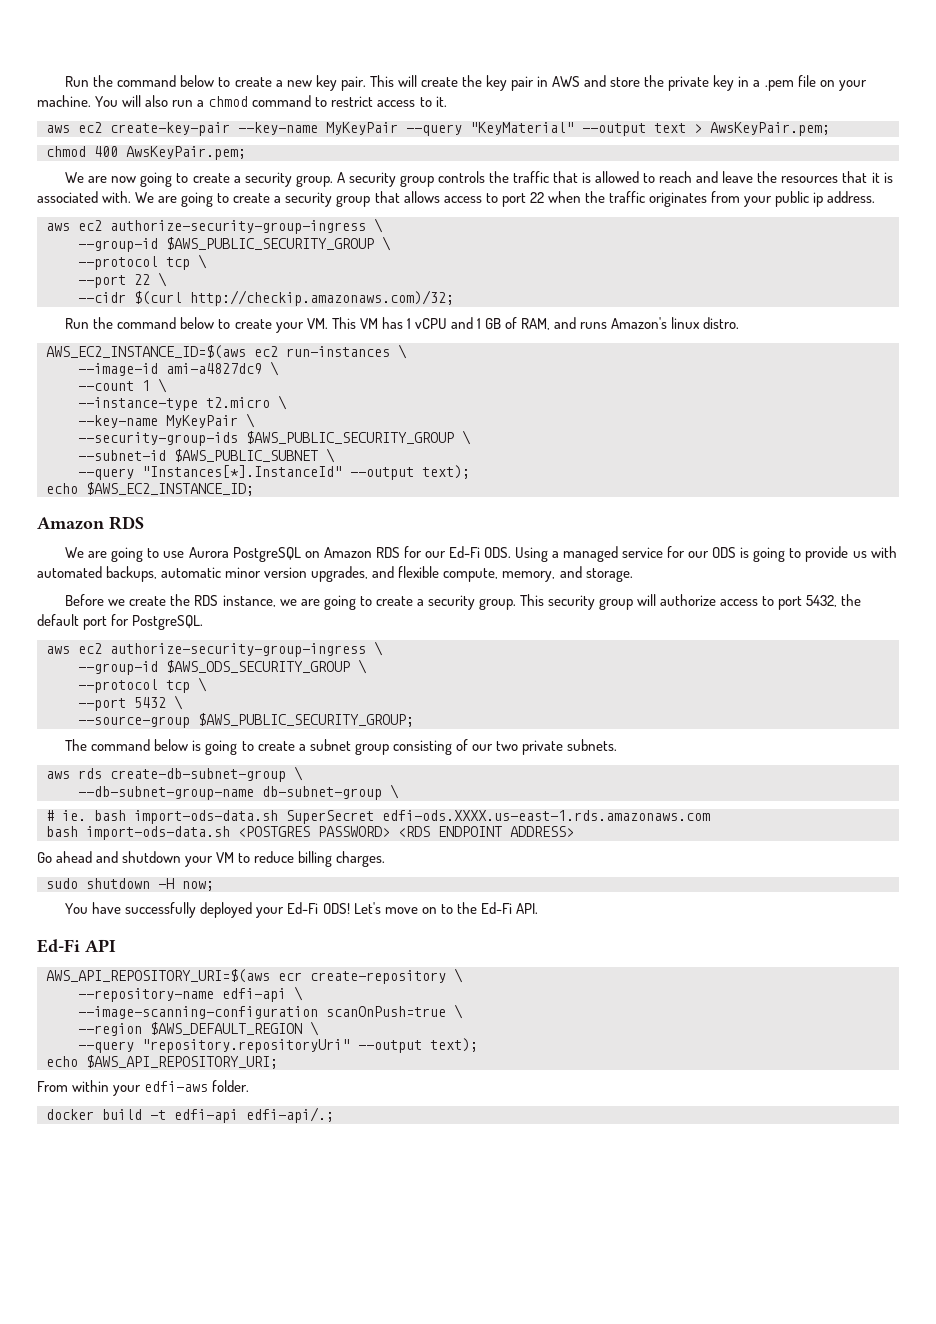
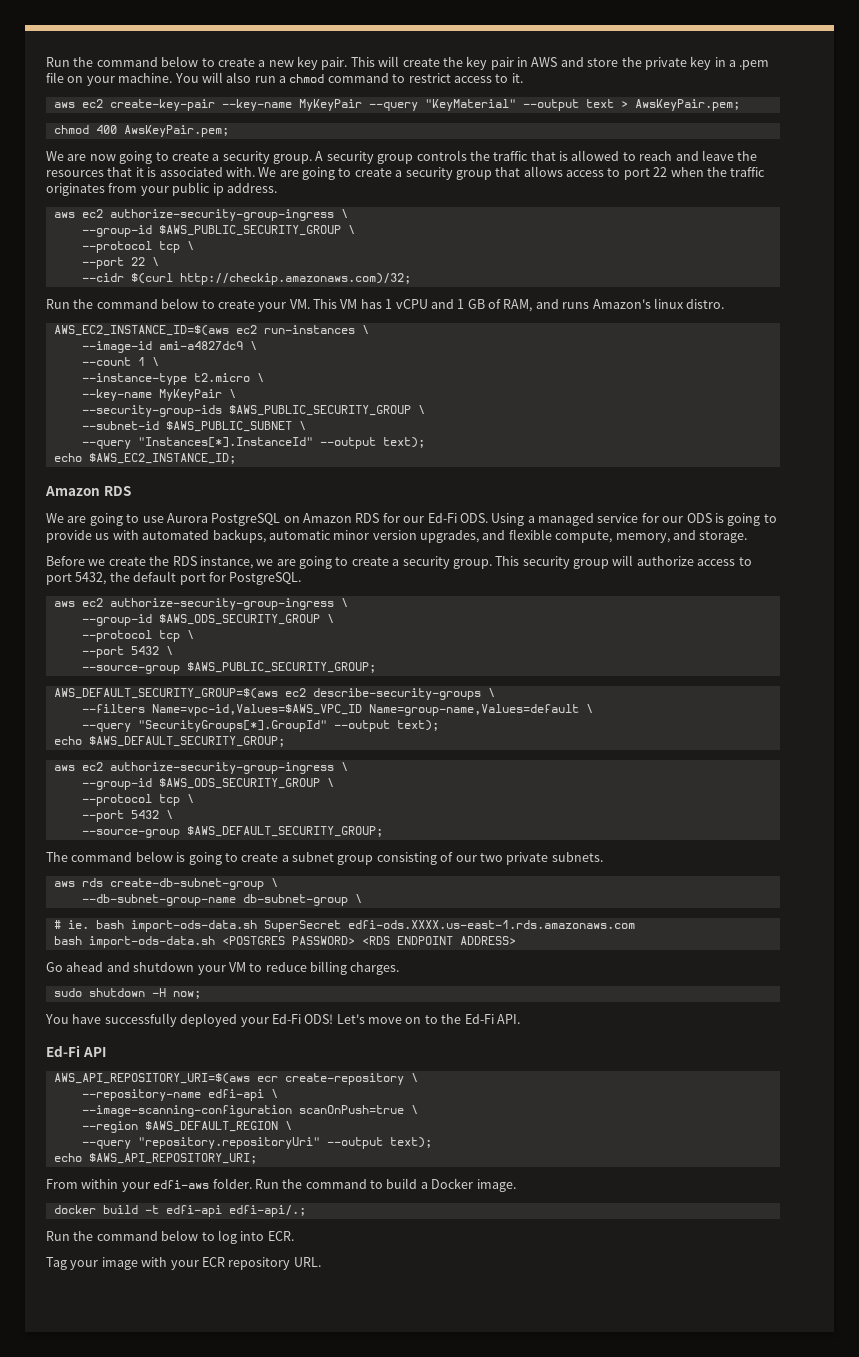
(414, 720) none -> [53,688,495,700] [81,704,593,716] [81,720,439,732] [53,736,285,747] [53,762,348,774] [81,778,334,790] [81,794,194,806] [81,810,173,822] [81,826,383,838] // AWS_DEFAULT_SECURITY_GROUP=$(aws ec2 describe-security-groups \ // --filters Name=vpc-id,Values=$AWS_VPC_ID Name=group-name,Values=default \ // --query "SecurityGroups[*].GroupId" --output text); // echo $AWS_DEFAULT_SECURITY_GROUP; // aws ec2 authorize-security-group-ingress \ // --group-id $AWS_ODS_SECURITY_GROUP \ // --protocol tcp \ // --port 5432 \ // --source-group $AWS_DEFAULT_SECURITY_GROUP;
(250, 1086) none -> [254,1178,516,1192] Run the command to build a Docker image.
(334, 1115) none -> [46,1230,294,1244] [46,1257,321,1270] // Run the command below to log into ECR. // Tag your image with your ECR repository URL.

